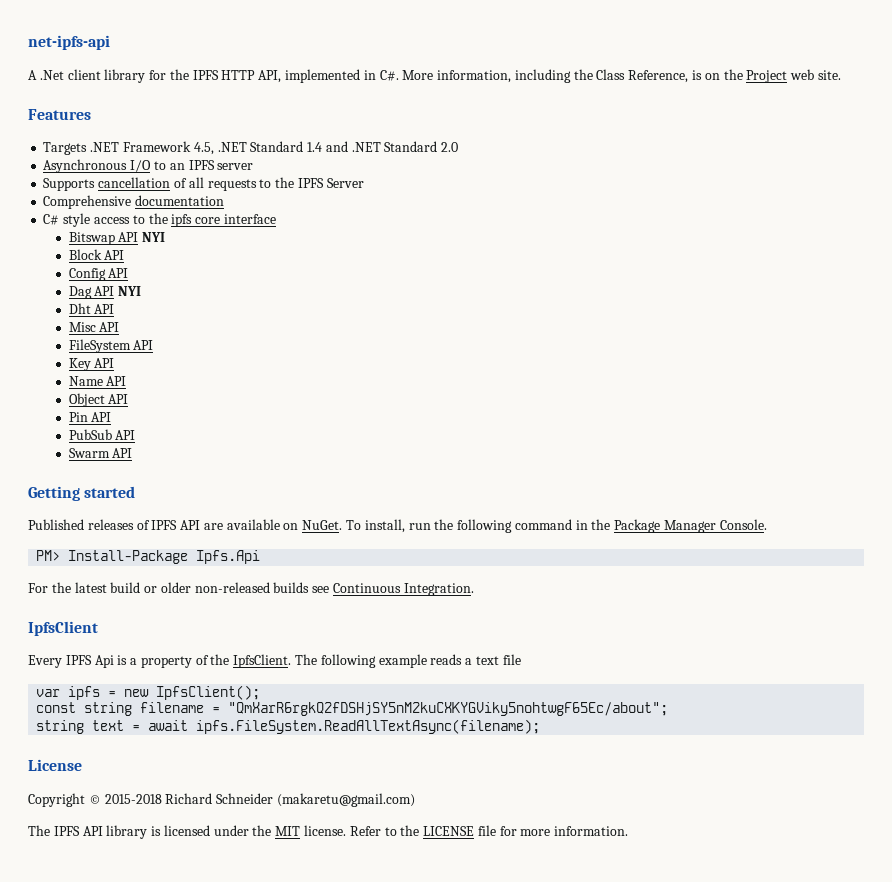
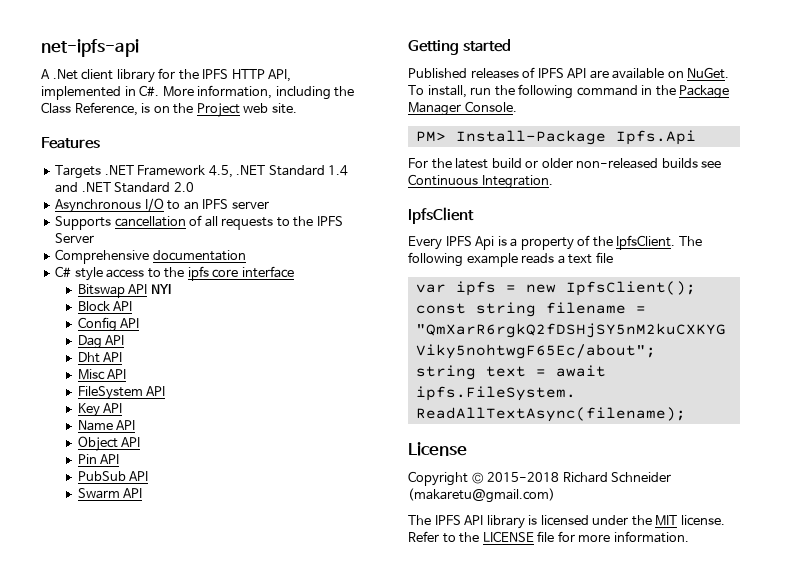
[118,286,142,296] NYI -> (125, 340) none

